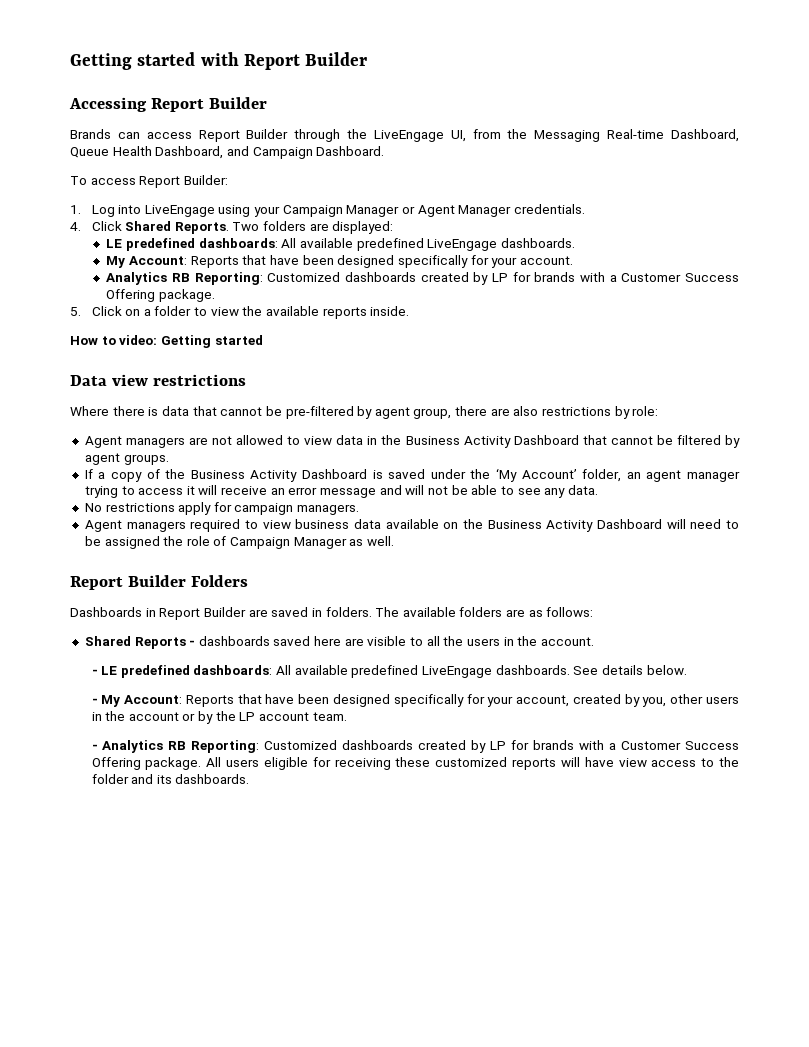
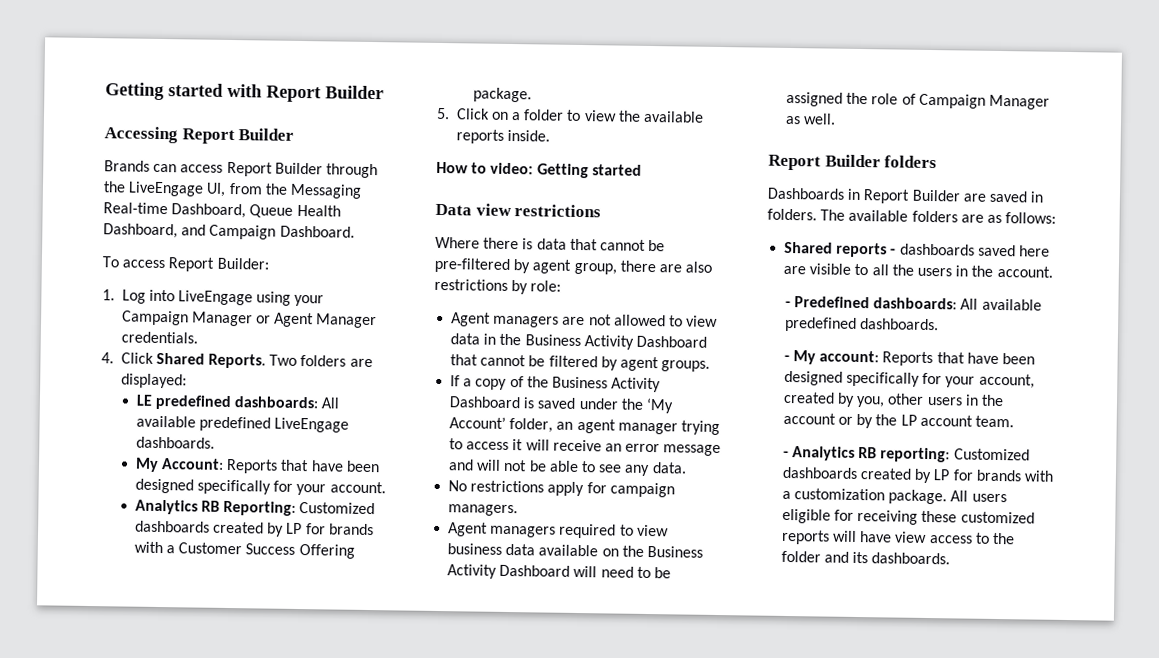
[190,575,248,587] Folders -> [884,155,938,169] folders
[134,637,186,649] Reports -> [836,242,888,258] reports
[101,665,687,678] LE predefined dashboards: All available predefined LiveEngage dashboards. See details below. -> [793,296,1042,311] [783,316,939,332] Predefined dashboards: All available predefined dashboards.
[124,695,183,704] Account: -> [819,350,880,363] account:
[191,740,740,753] [91,757,141,770] Reporting: Customized dashboards created by LP for brands with a Customer Success Offering -> [880,447,1030,463] [781,466,1054,484] [781,488,885,501] reporting: Customized dashboards created by LP for brands with a customization

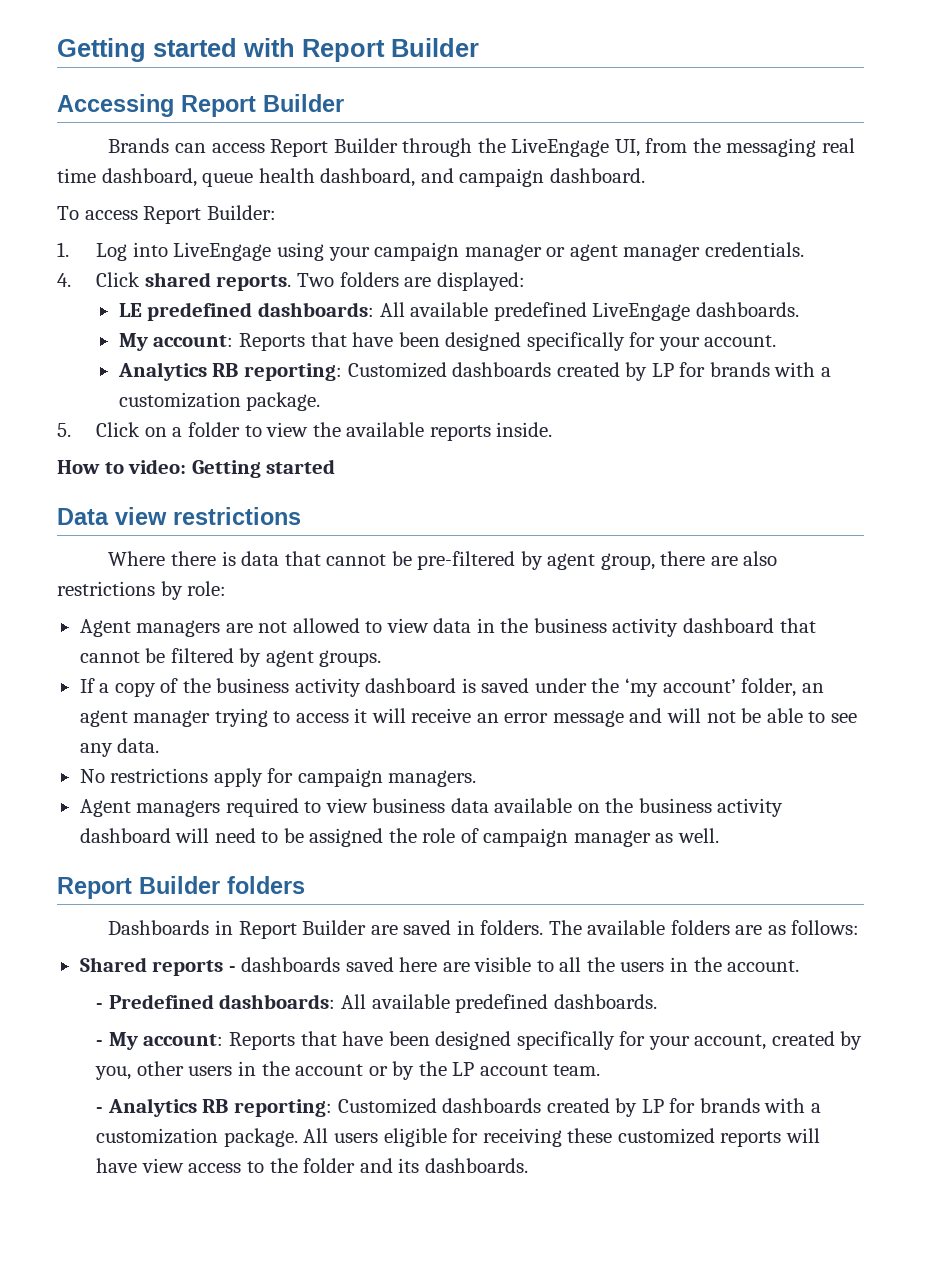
[289,183,362,199] [103,202,341,219] [103,223,355,240] Messaging Real-time Dashboard, Queue Health Dashboard, and Campaign Dashboard. -> [726,138,855,157] [57,168,645,187] messaging real time dashboard, queue health dashboard, and campaign dashboard.
[121,310,378,329] Campaign Manager or Agent Manager -> [374,242,701,261] campaign manager or agent manager
[155,352,267,369] Shared Reports. -> [144,272,292,291] shared reports.
[161,458,225,470] Account: -> [153,335,234,347] account:
[223,500,376,516] [134,520,374,537] [133,541,355,559] Reporting: Customized dashboards created by LP for brands with a Customer Success Offering -> [244,362,831,381] [118,392,241,408] reporting: Customized dashboards created by LP for brands with a customization
[524,334,707,350] Business Activity Dashboard -> [533,618,774,637] business activity dashboard
[551,376,662,393] [449,396,522,409] Business Activity Dashboard -> [216,678,457,697] business activity dashboard
[645,397,674,414] [449,416,507,429] ‘My Account’ -> [624,678,736,697] ‘my account’
[646,545,703,558] [447,564,571,579] Business Activity Dashboard -> [638,798,784,817] [79,828,171,843] business activity dashboard
[918,93,1050,110] Campaign Manager -> [483,828,651,847] campaign manager

